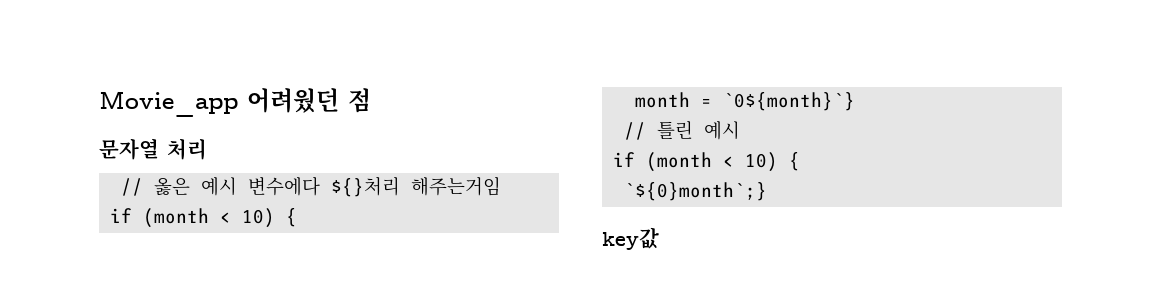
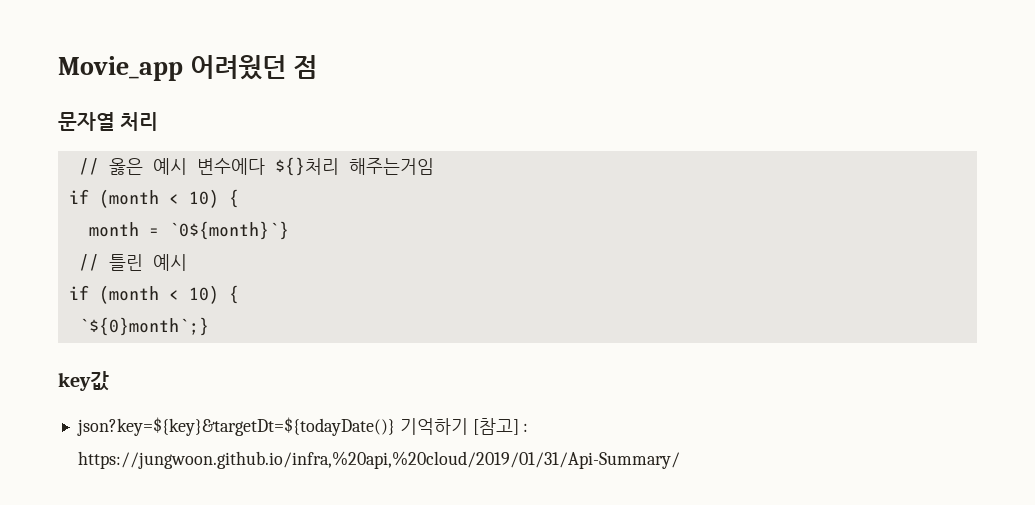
(659, 238) none -> [76,417,529,436] [77,451,680,469] // json?key=${key}&targetDt=${todayDate()} 기억하기 [참고] : https://jungwoon.github.io/infra,%20api,%20cloud/2019/01/31/Api-Summary/

